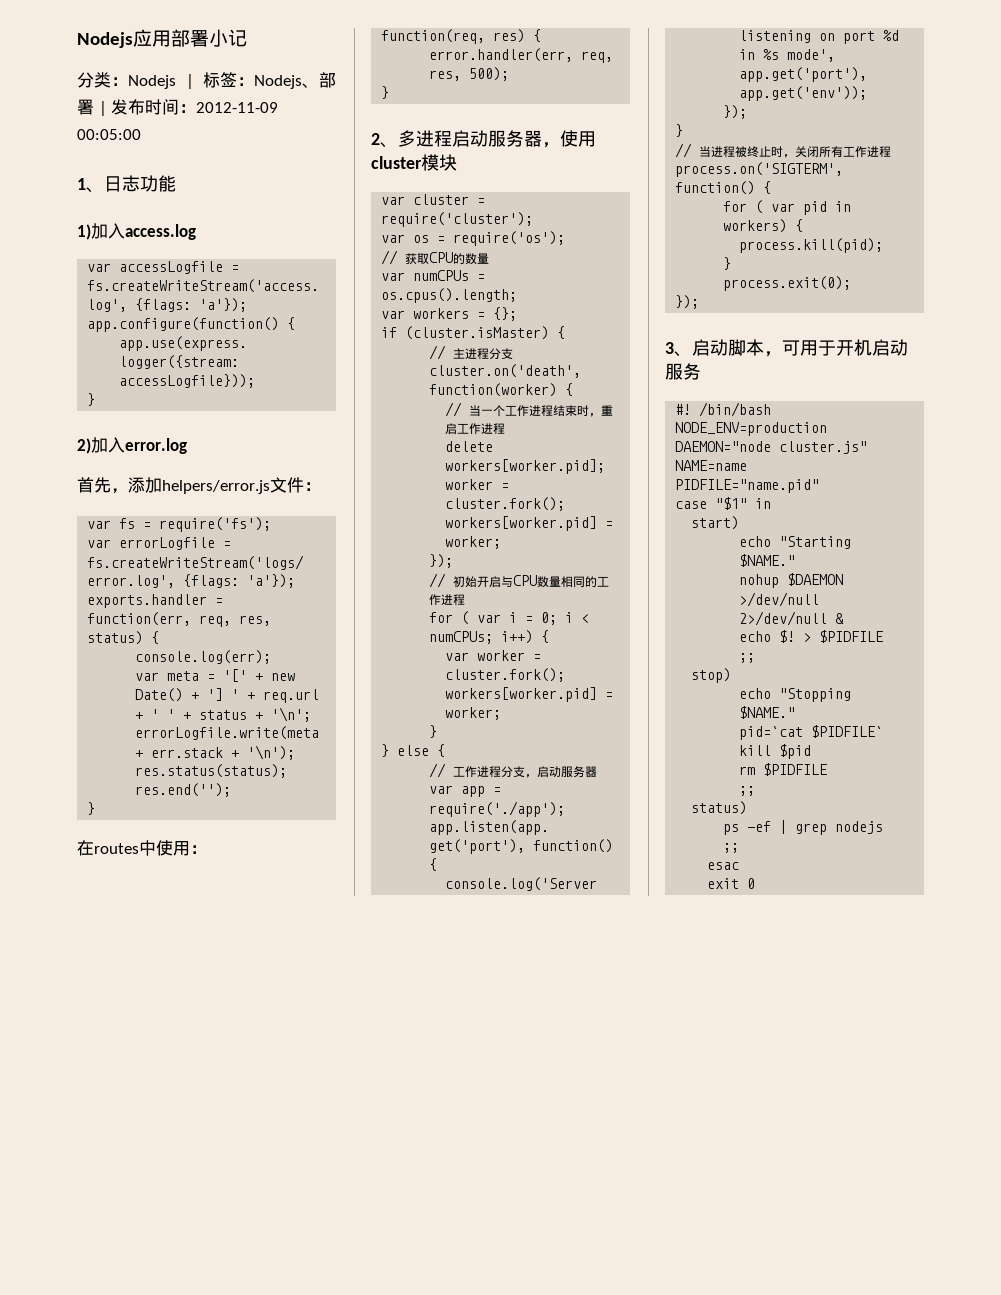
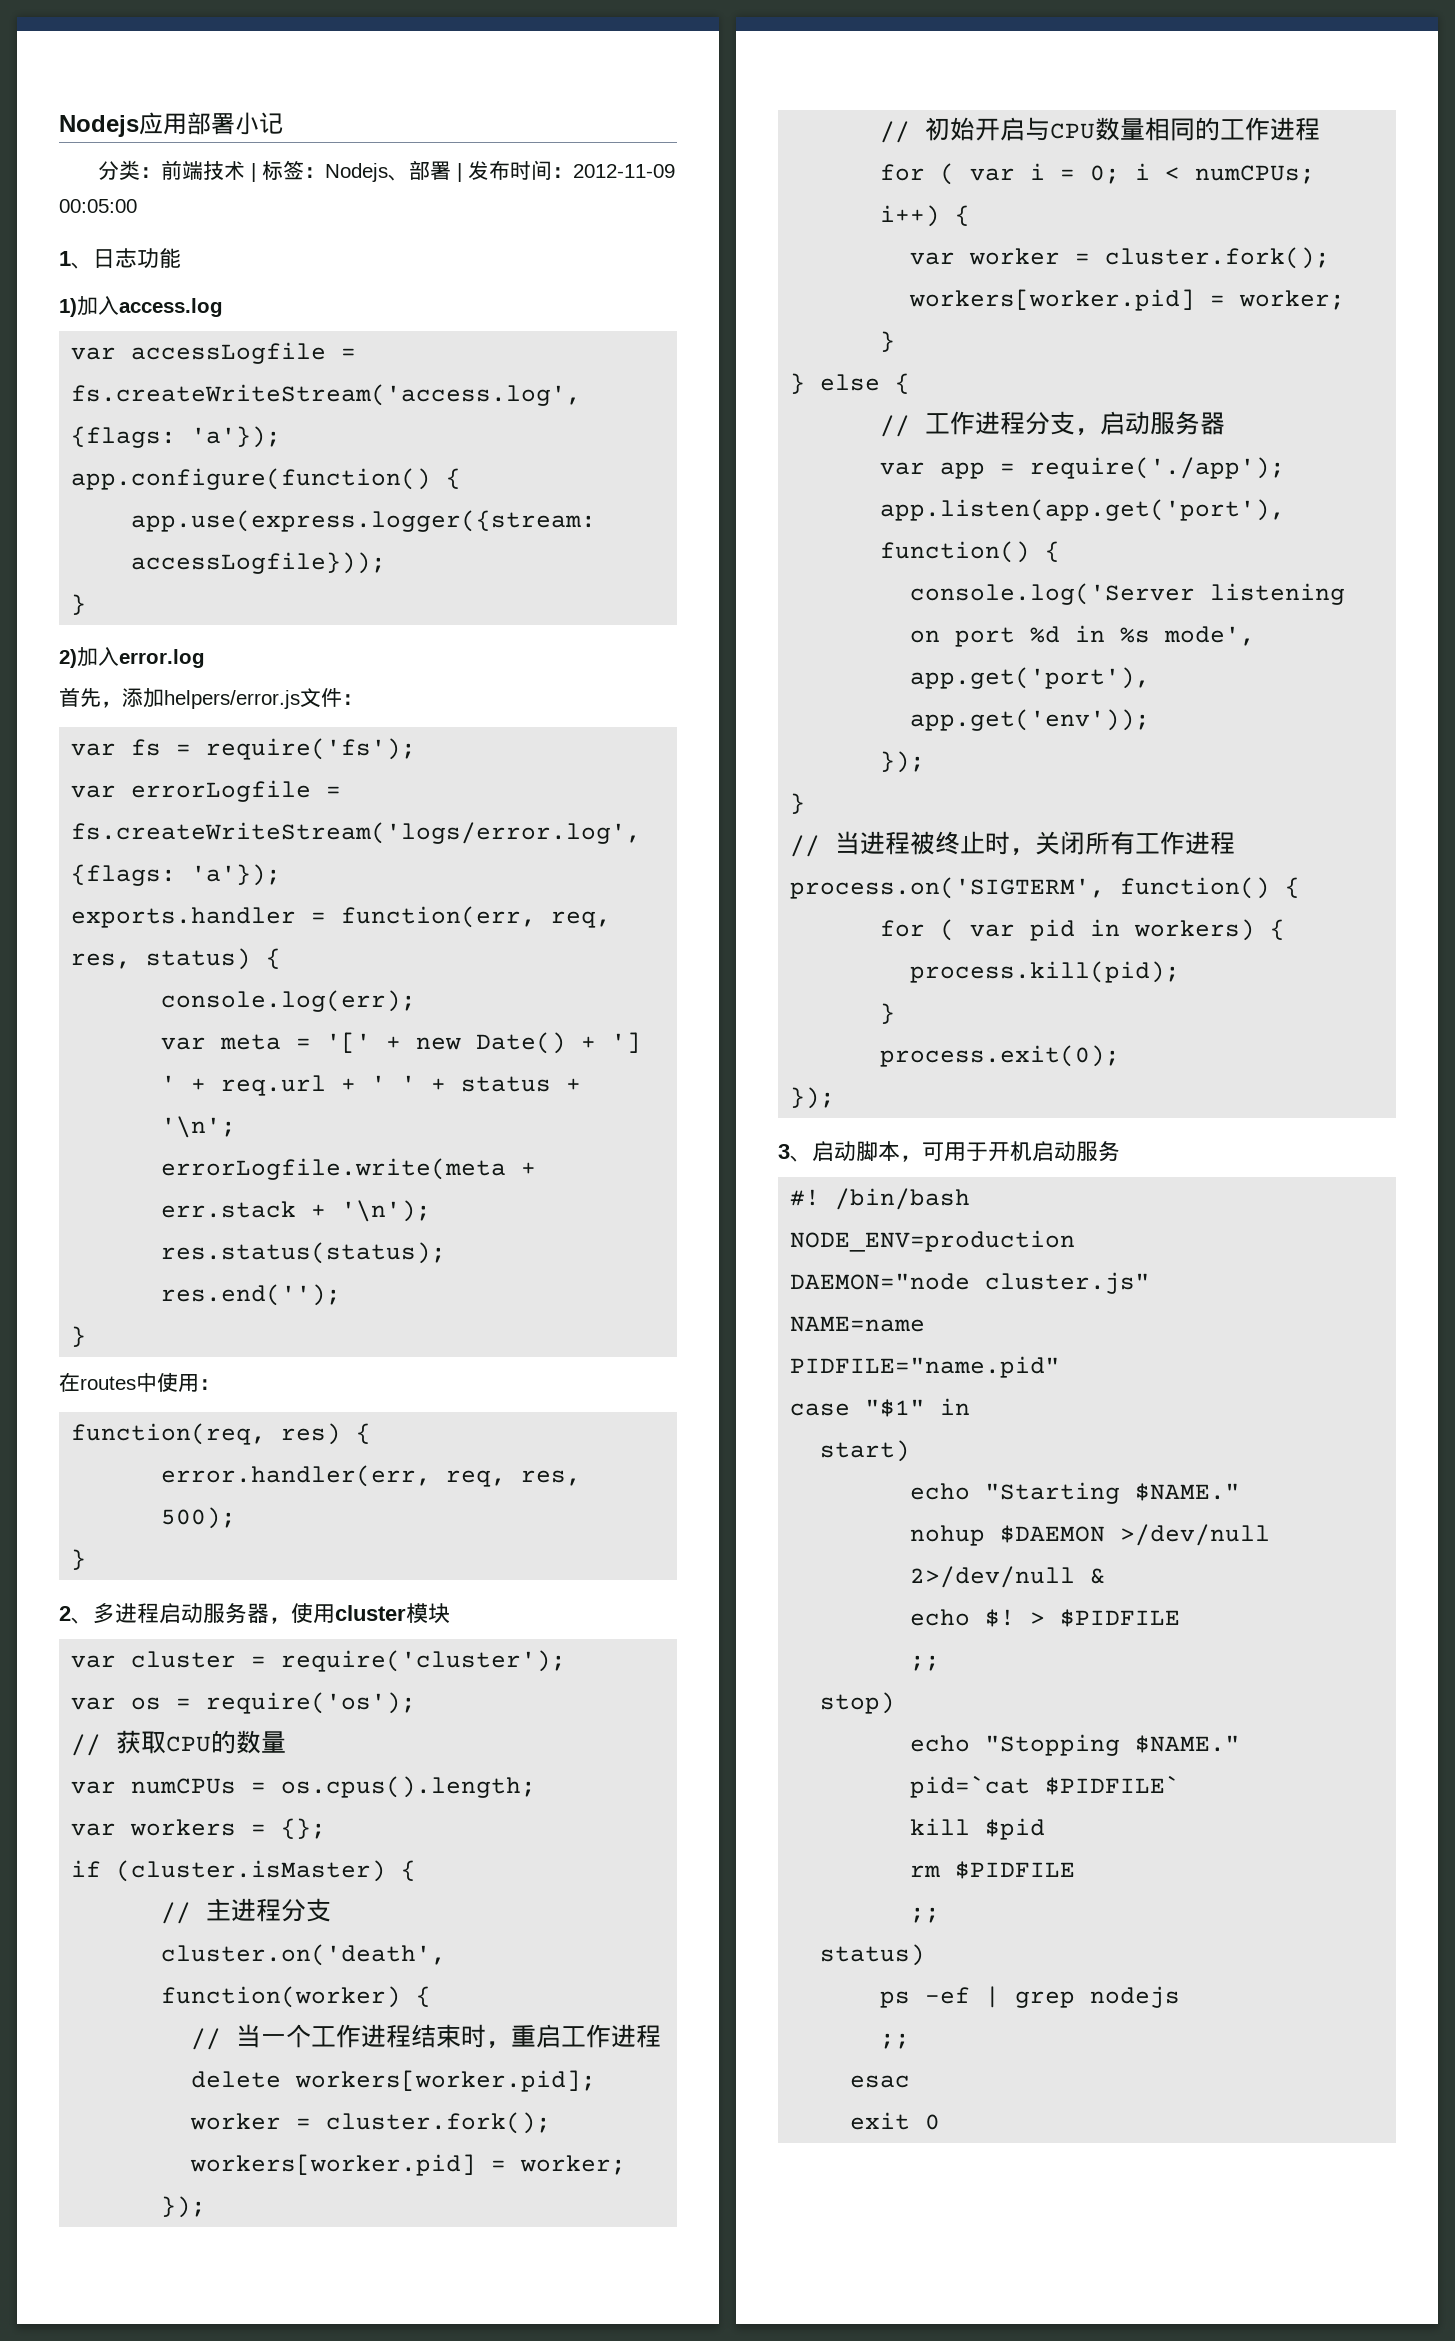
[128,75,176,89] Nodejs -> [160,160,245,180] 前端技术

